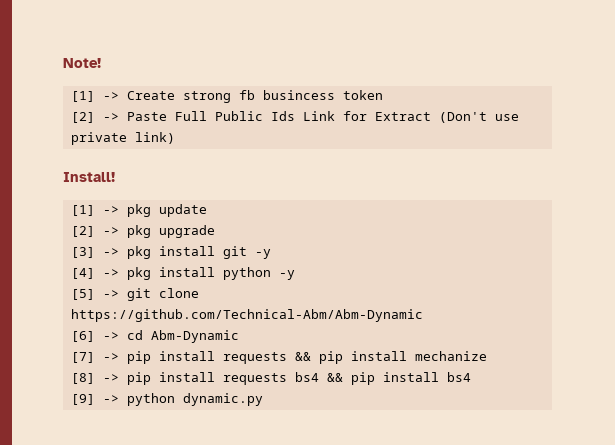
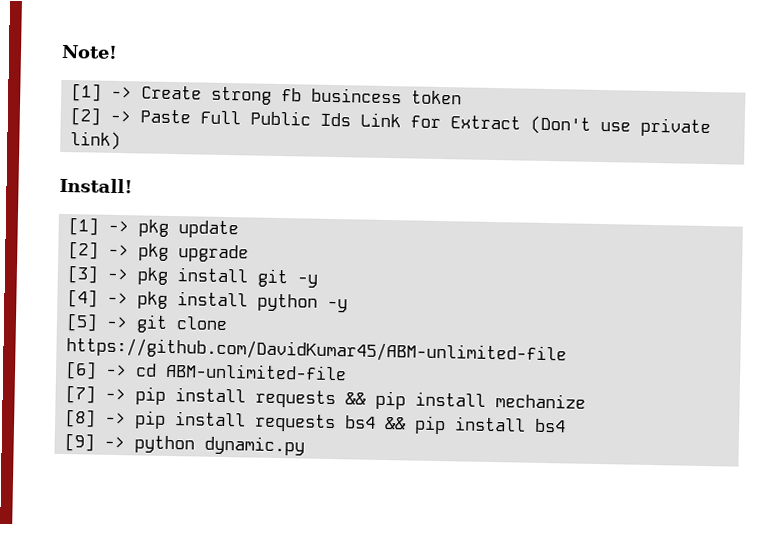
[71,309,424,322] https://github.com/Technical-Abm/Abm-Dynamic -> [65,337,567,365] https://github.com/DavidKumar45/ABM-unlimited-file
[151,330,240,343] Abm-Dynamic -> [164,362,347,381] ABM-unlimited-file

